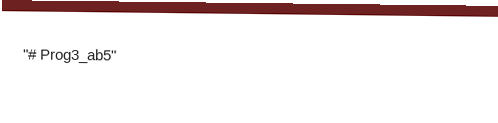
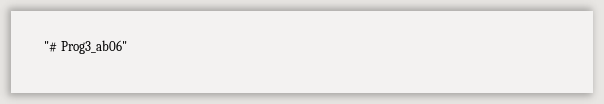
[39,48,118,64] Prog3_ab5" -> [60,40,127,54] Prog3_ab06"

